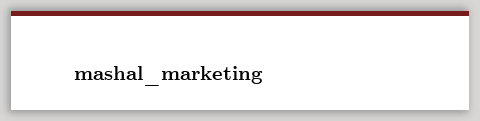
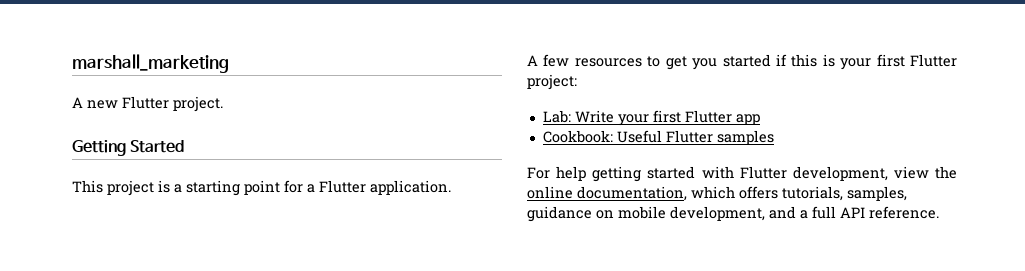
[74,66,263,86] mashal_marketing -> [72,54,229,73] [72,96,223,112] [72,140,185,156] [72,180,451,196] [527,54,957,70] [527,74,577,90] [542,110,760,126] [542,130,774,145] [527,166,957,182] [527,186,907,201] [527,206,939,222] marshall_marketing // A new Flutter project. // Getting Started // This project is a starting point for a Flutter application. // A few resources to get you started if this is your first Flutter project: // Lab: Write your first Flutter app // Cookbook: Useful Flutter samples // For help getting started with Flutter development, view the online documentation, which offers tutorials, samples, guidance on mobile development, and a full API reference.

